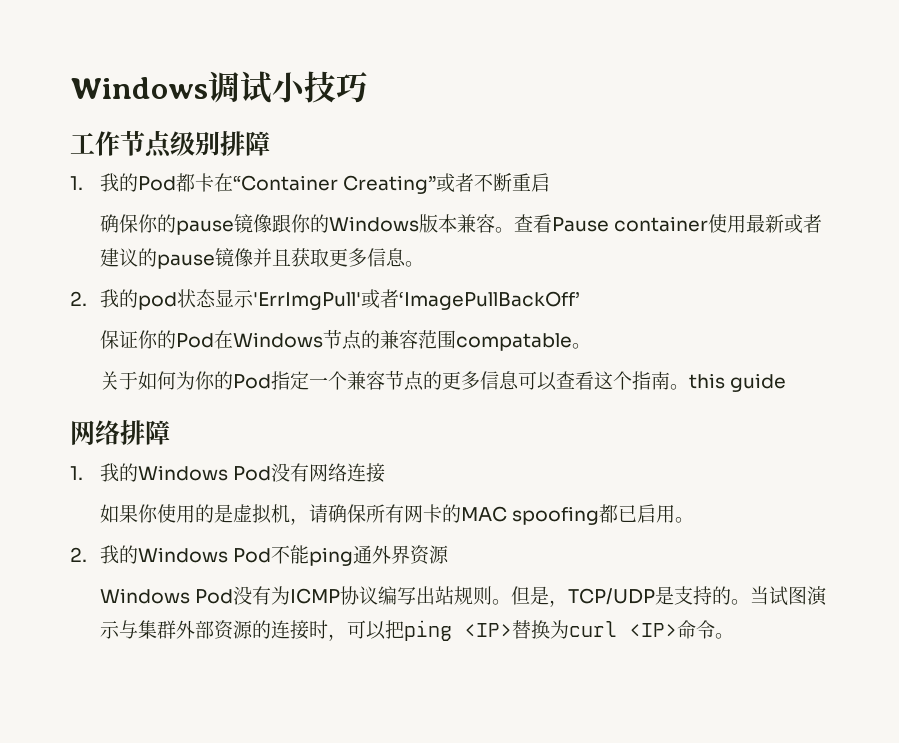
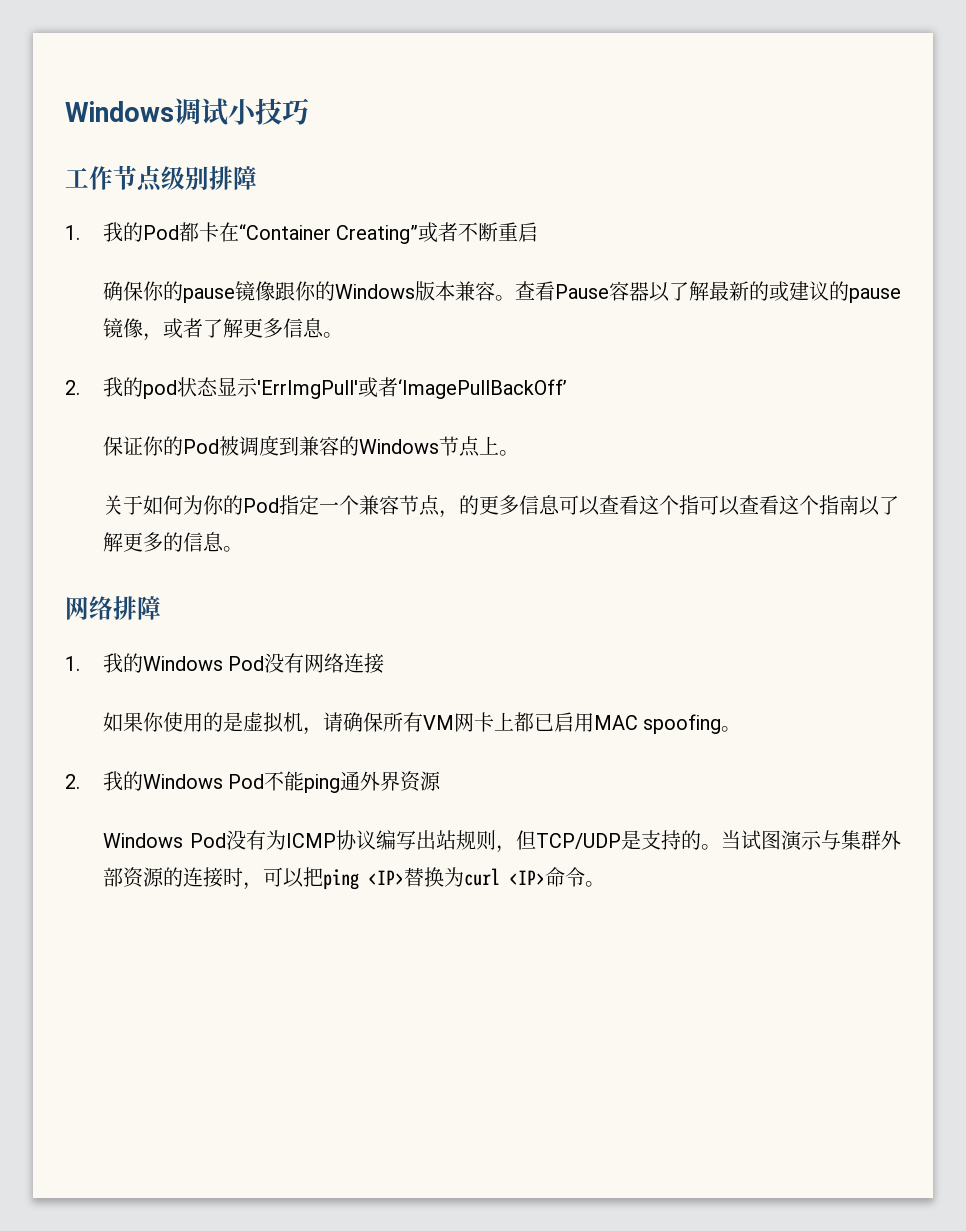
[613,214,822,234] container使用最新或者 -> [608,281,789,302] 容器以了解最新的或
[252,248,329,267] 并且获取 -> [142,318,243,341] ，或者了解
[213,329,572,351] 在Windows节点的兼容范围compatable -> [218,435,499,457] 被调度到兼容的Windows节点上
(424, 381) none -> [438,510,459,518] ，
[650,371,786,392] 南。this guide -> [698,495,899,516] [102,532,243,552] 可以查看这个指南以了解更多的信息。
[403,504,675,525] 网卡的MAC spoofing都已启用 -> [422,712,721,734] VM网卡上都已启用MAC spoofing
[491,586,568,607] 。但是， -> [496,830,536,853] ，但

